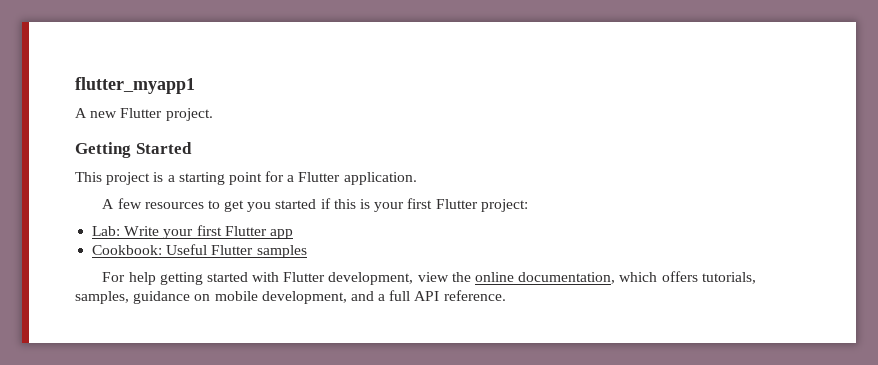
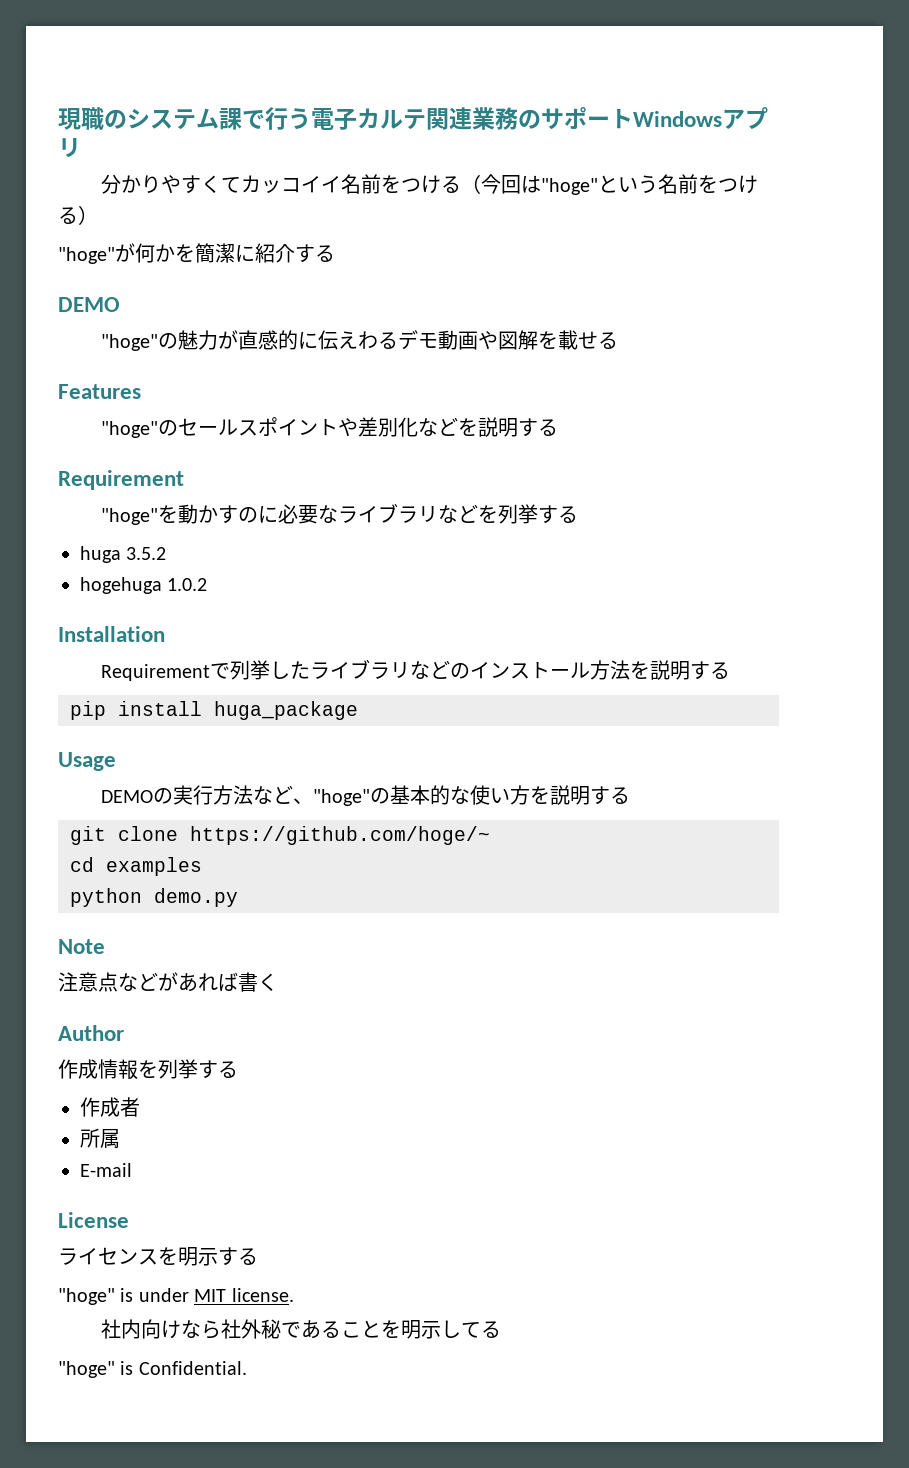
[75,77,195,94] [75,108,213,121] [75,142,192,158] [75,171,417,185] [102,198,528,212] [92,225,293,239] [92,244,307,258] [102,271,756,285] [75,290,506,304] flutter_myapp1 // A new Flutter project. // Getting Started // This project is a starting point for a Flutter application. // A few resources to get you started if this is your first Flutter project: // Lab: Write your first Flutter app // Cookbook: Useful Flutter samples // For help getting started with Flutter development, view the online documentation, which offers tutorials, samples, guidance on mobile development, and a full API reference. -> [58,107,768,130] [58,138,81,158] [101,174,759,195] [58,205,98,225] [58,243,335,264] [58,297,120,312] [101,330,619,351] [58,384,141,399] [101,417,559,438] [58,470,184,490] [101,503,579,525] [80,546,167,563] [80,577,208,594] [58,626,165,642] [101,659,731,681] [70,701,358,720] [58,752,116,771] [101,785,631,806] [70,826,490,845] [70,857,202,876] [70,888,238,907] [58,939,105,954] [58,972,278,992] [58,1025,124,1041] [58,1059,238,1080] [80,1097,140,1117] [80,1128,120,1149] [80,1163,132,1177] [58,1212,129,1228] [58,1247,258,1266] [58,1288,294,1305] [101,1319,502,1339] [58,1361,247,1378] 現職のシステム課で行う電子カルテ関連業務のサポートWindowsアプリ // 分かりやすくてカッコイイ名前をつける（今回は"hoge"という名前をつける） // "hoge"が何かを簡潔に紹介する // DEMO // "hoge"の魅力が直感的に伝えわるデモ動画や図解を載せる // Features // "hoge"のセールスポイントや差別化などを説明する // Requirement // "hoge"を動かすのに必要なライブラリなどを列挙する // huga 3.5.2 // hogehuga 1.0.2 // Installation // Requirementで列挙したライブラリなどのインストール方法を説明する // pip install huga_package // Usage // DEMOの実行方法など、"hoge"の基本的な使い方を説明する // git clone https://github.com/hoge/~ // cd examples // python demo.py // Note // 注意点などがあれば書く // Author // 作成情報を列挙する // 作成者 // 所属 // E-mail // License // ライセンスを明示する // "hoge" is under MIT license. // 社内向けなら社外秘であることを明示してる // "hoge" is Confidential.

